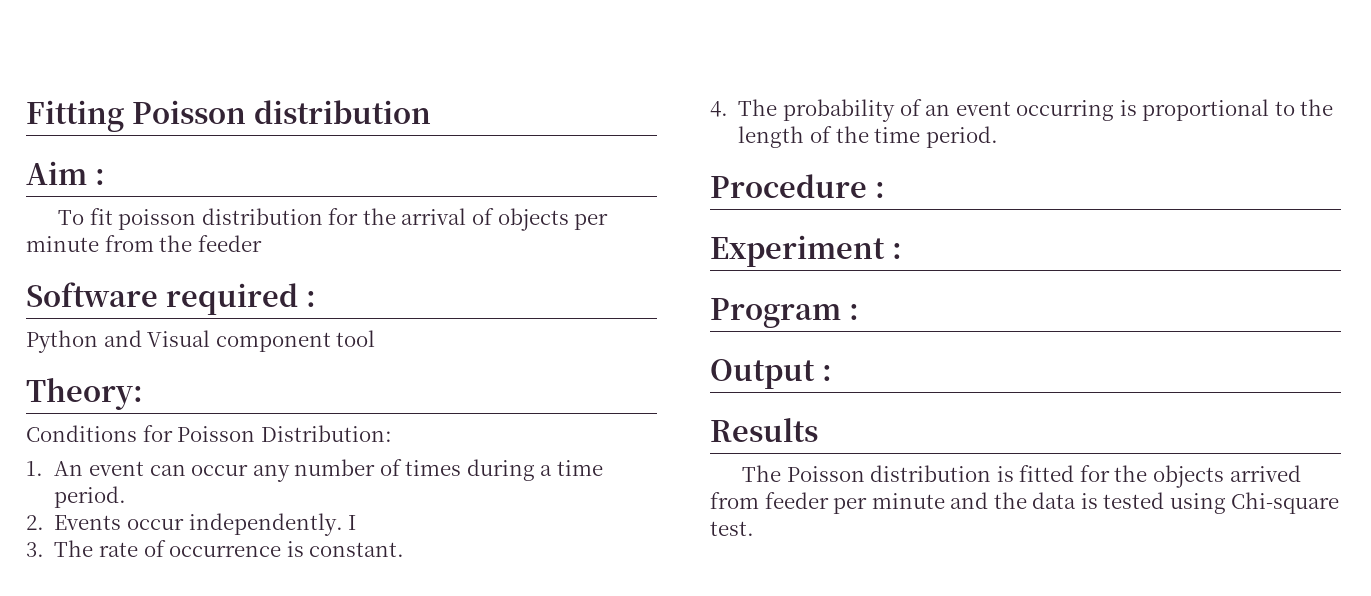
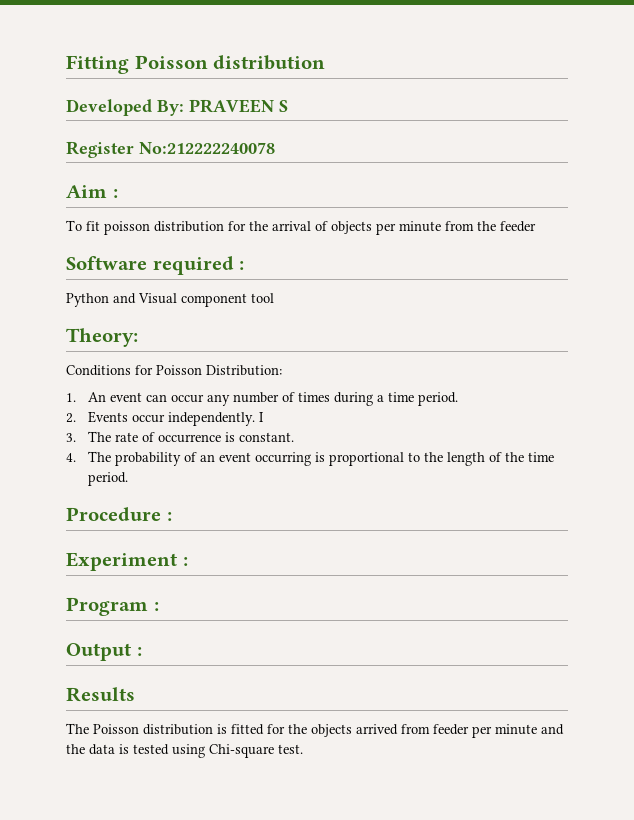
(431, 112) none -> [66,99,288,116] [66,141,275,158] // Developed By: PRAVEEN S // Register No:212222240078

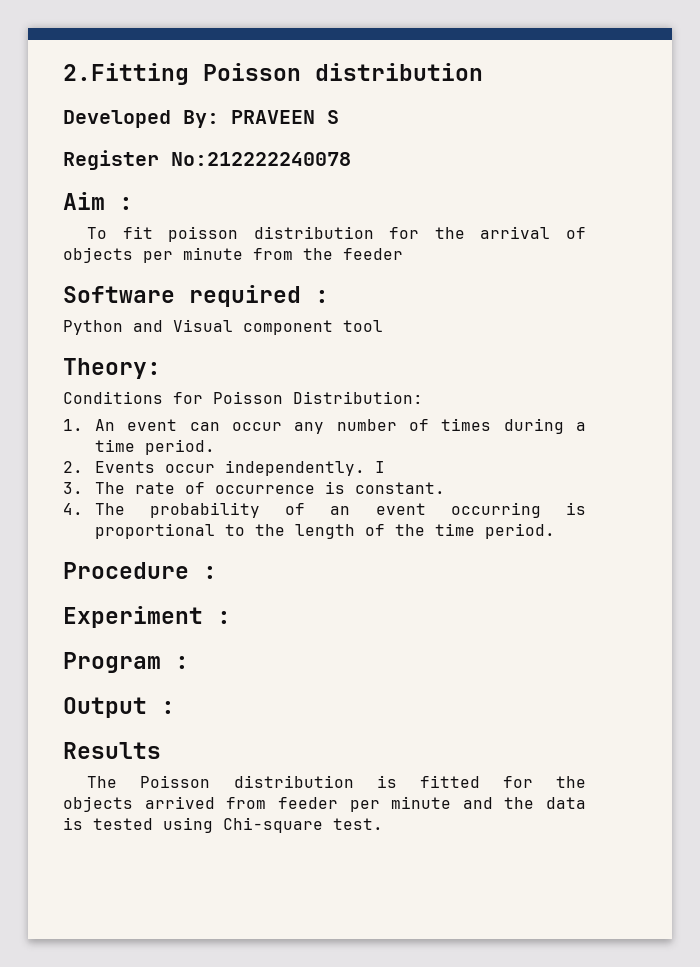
[66,55,129,74] Fitting -> [63,63,189,85] 2.Fitting

